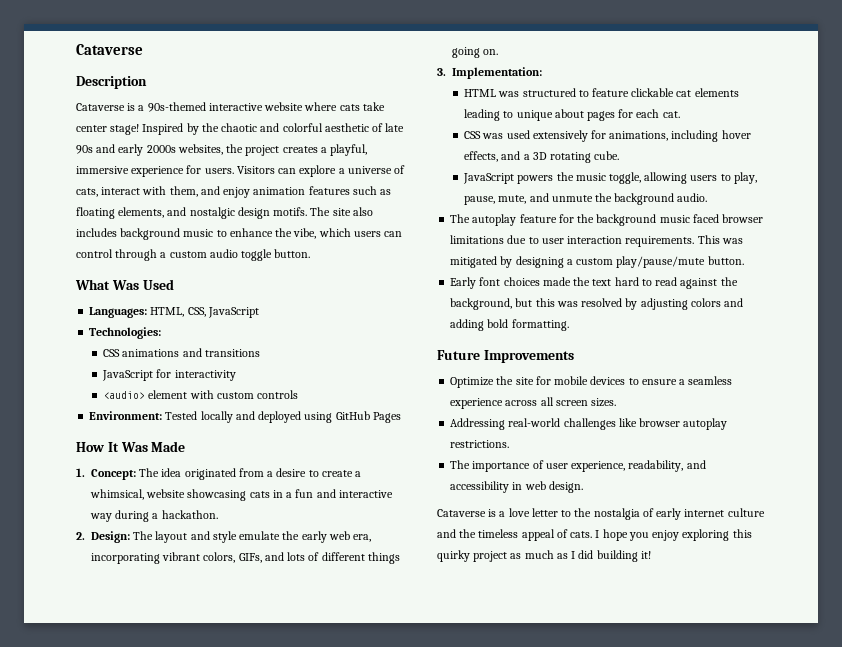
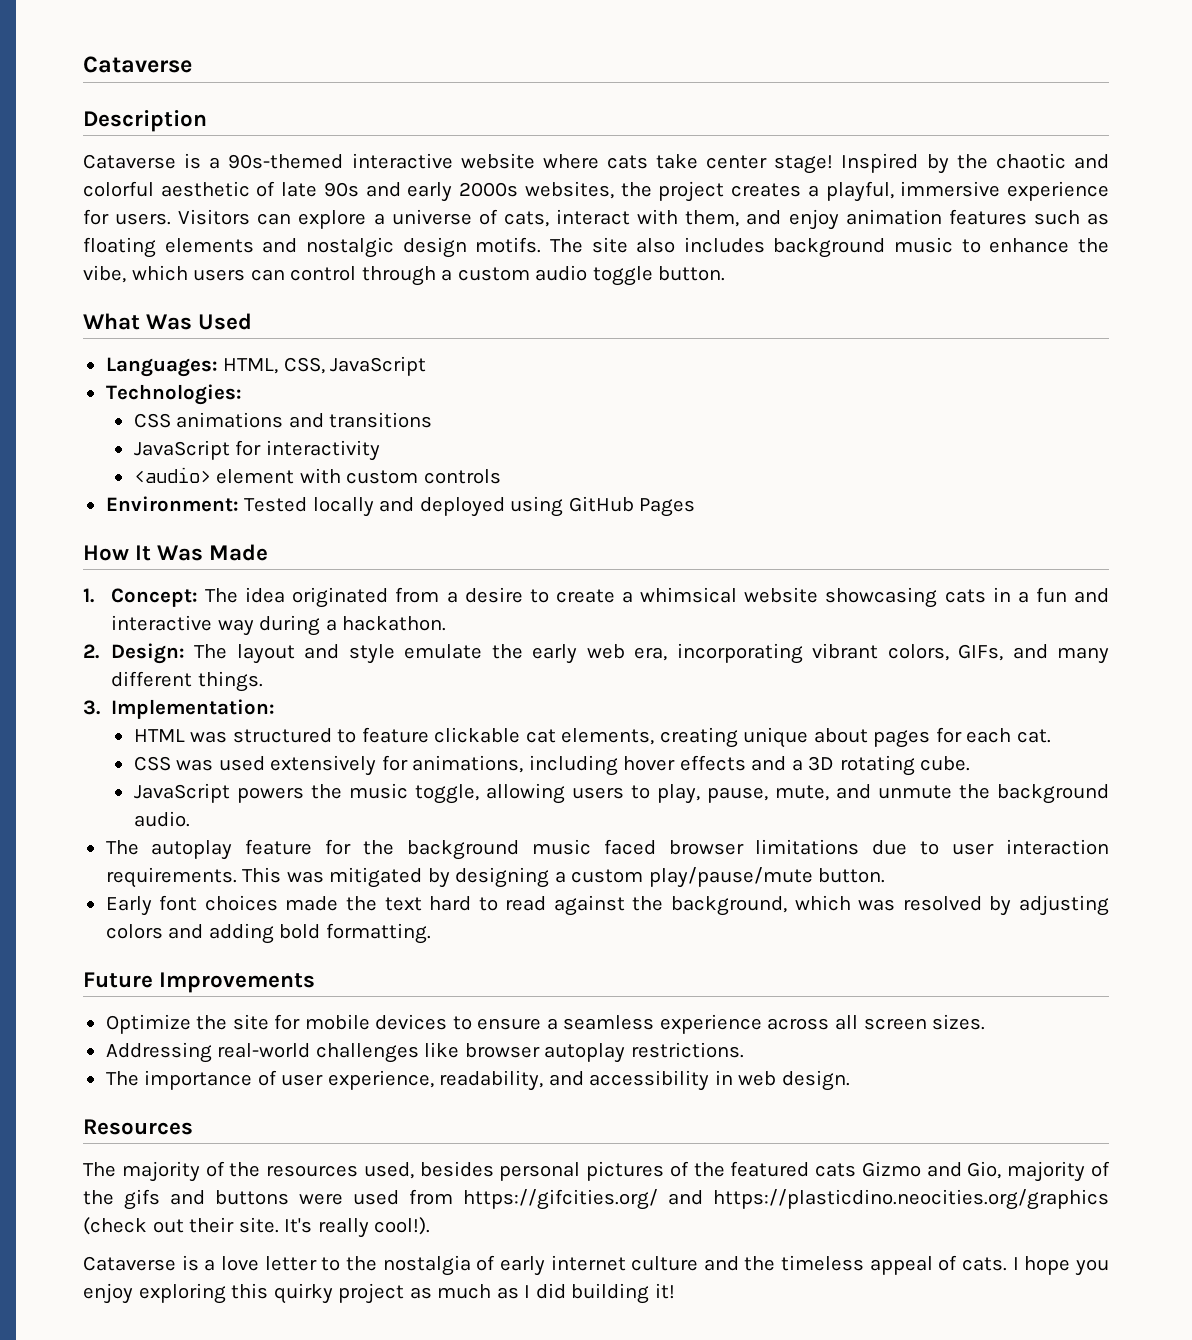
[118,207,165,218] elements, -> [164,238,254,253] elements
[90,489,144,500] whimsical, -> [640,587,738,603] whimsical
[287,552,400,564] [452,47,499,58] lots of different things going on. -> [1056,647,1109,664] [110,671,263,692] many different things.
[694,88,739,97] [464,109,514,121] elements leading to -> [561,727,738,748] elements, creating
[464,151,499,162] effects, -> [679,755,746,771] effects
[515,298,555,307] but this -> [794,895,851,911] which
(583, 487) none -> [83,1119,193,1135] [83,1161,1110,1182] [83,1189,1109,1210] [83,1217,431,1238] // Resources // The majority of the resources used, besides personal pictures of the featured cats Gizmo and Gio, majority of the gifs and buttons were used from https://gifcities.org/ and https://plasticdino.neocities.org/graphics (check out their site. It's really cool!).

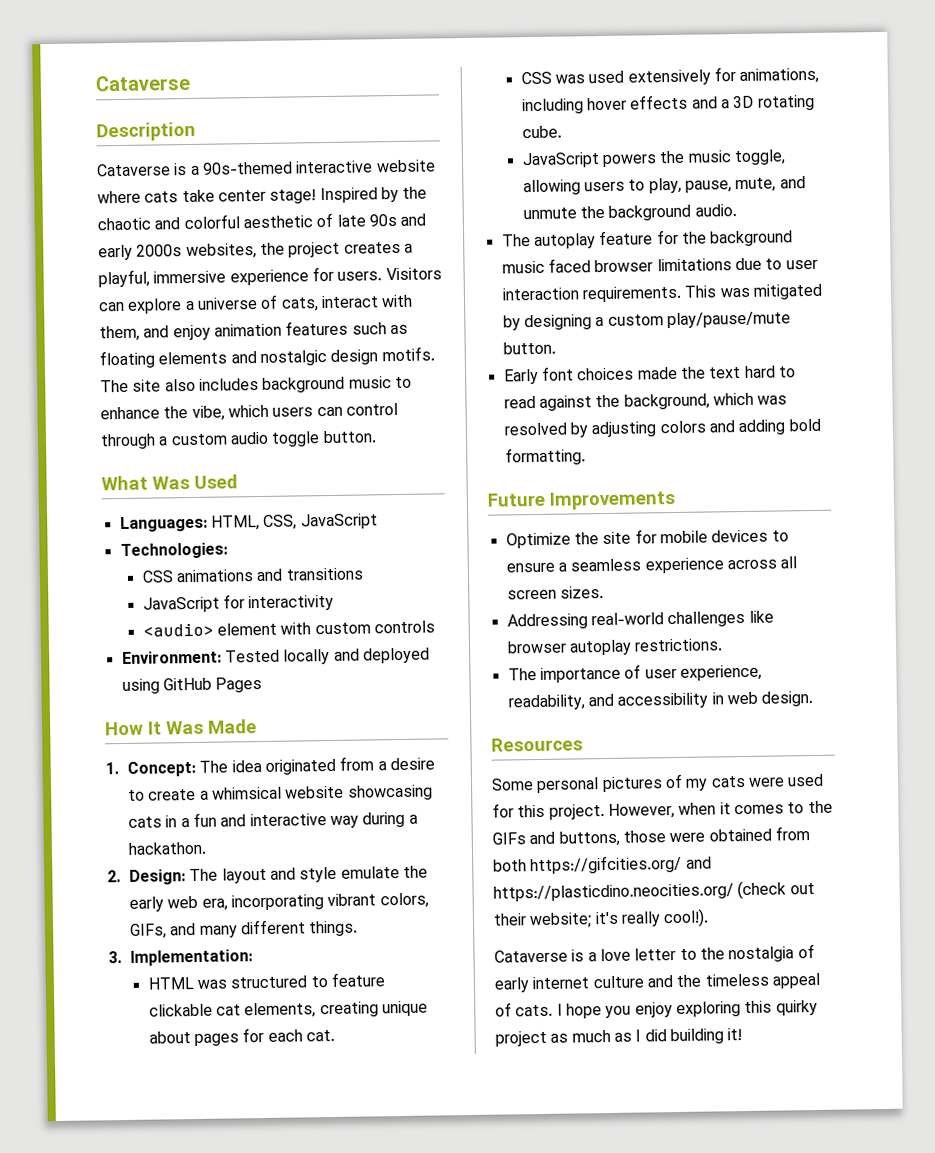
[83,1161,1110,1182] [83,1189,453,1210] The majority of the resources used, besides personal pictures of the featured cats Gizmo and Gio, majority of the gifs and buttons were used from -> [491,773,825,794] [492,800,833,820] [492,826,810,847] [493,859,527,872] Some personal pictures of my cats were used for this project. However, when it comes to the GIFs and buttons, those were obtained from both
[713,1189,1109,1210] https://plasticdino.neocities.org/graphics -> [493,883,734,902] https://plasticdino.neocities.org/
[238,1217,313,1233] site. It's -> [529,911,619,929] website; it's

